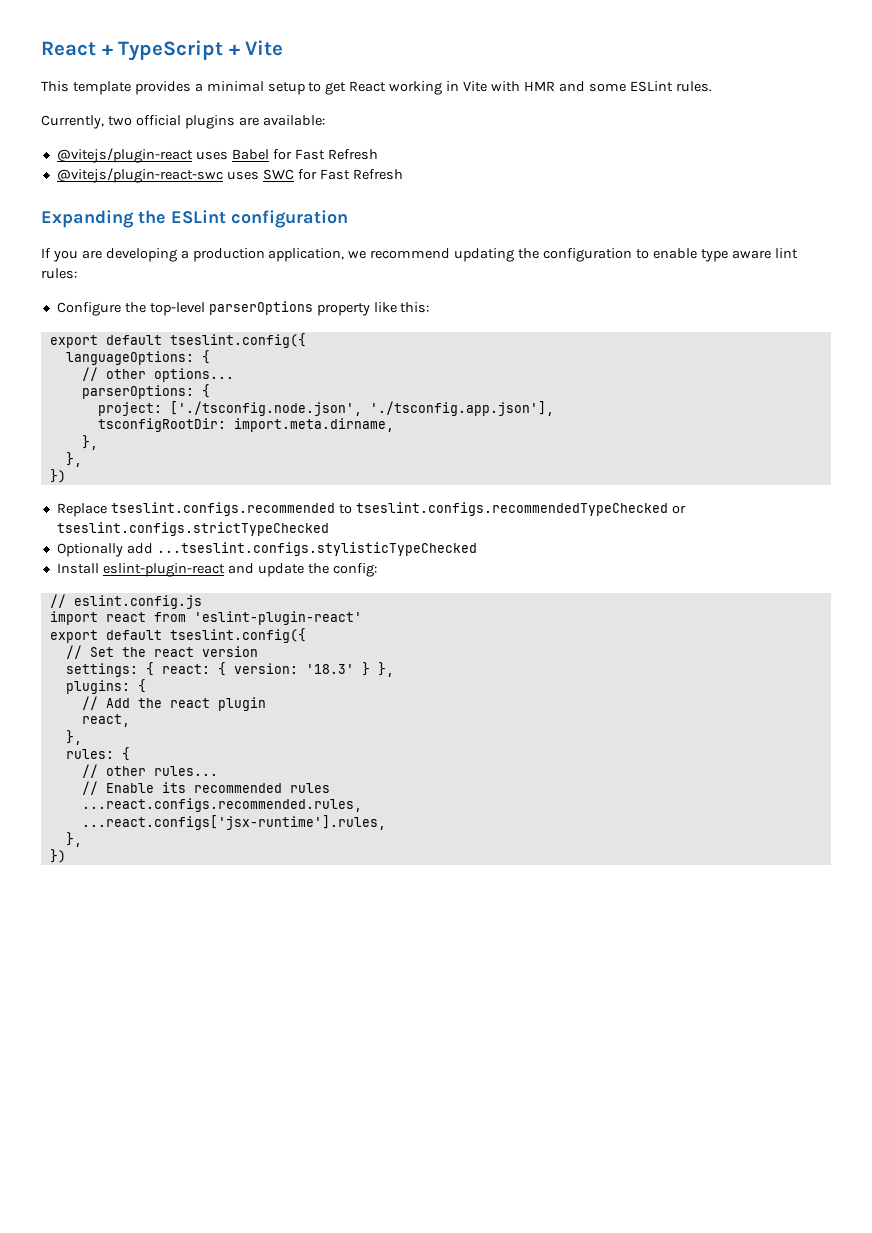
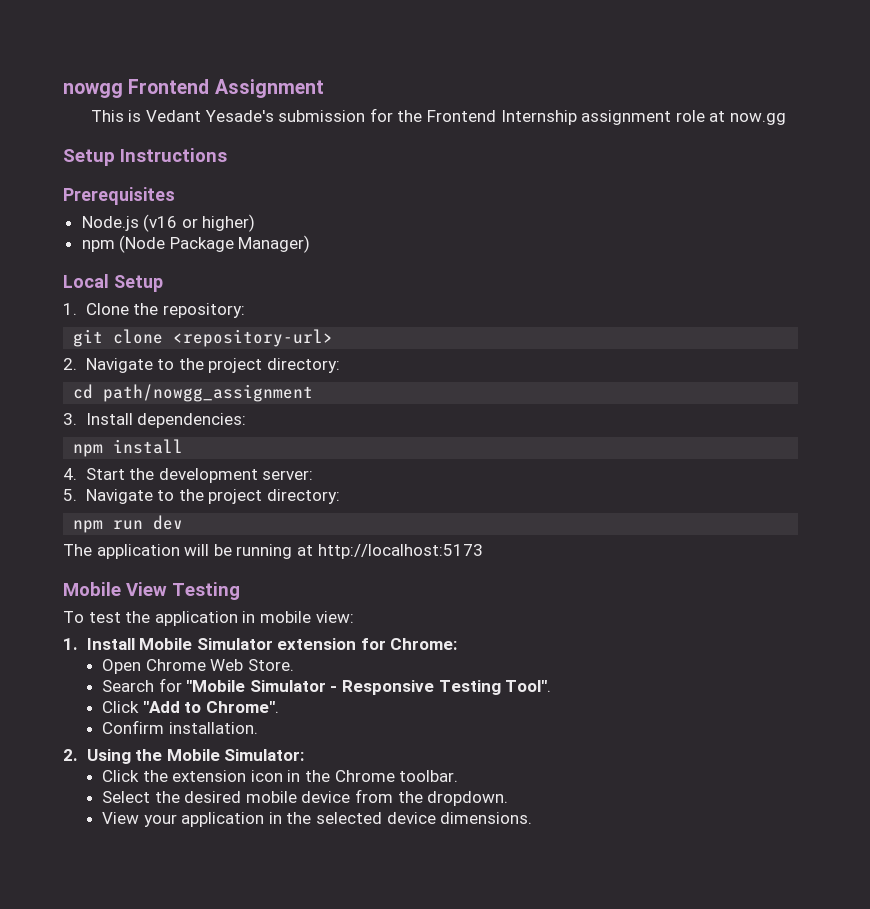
[41,40,284,61] [41,81,712,95] [41,115,325,129] [56,148,378,163] [56,168,403,183] [41,210,348,228] [41,248,798,262] [41,268,77,279] [56,301,430,316] [49,333,306,348] [65,350,210,365] [81,367,234,382] [81,384,210,399] [97,401,554,416] [97,418,394,432] [81,435,98,450] [65,452,82,467] [49,469,66,483] [56,502,686,517] [56,522,329,536] [56,542,477,557] [56,563,377,577] [49,594,202,609] [49,611,362,625] [49,628,306,643] [65,645,258,659] [65,662,394,677] [65,679,146,694] [81,696,266,711] [81,714,130,727] [65,730,82,745] [65,747,130,761] [81,764,218,778] [81,781,330,795] [81,798,362,812] [81,815,386,830] [65,832,82,847] [49,849,66,863] React + TypeScript + Vite // This template provides a minimal setup to get React working in Vite with HMR and some ESLint rules. // Currently, two official plugins are available: // @vitejs/plugin-react uses Babel for Fast Refresh // @vitejs/plugin-react-swc uses SWC for Fast Refresh // Expanding the ESLint configuration // If you are developing a production application, we recommend updating the configuration to enable type aware lint rules: // Configure the top-level parserOptions property like this: // export default tseslint.config({ // languageOptions: { // // other options... // parserOptions: { // project: ['./tsconfig.node.json', './tsconfig.app.json'], // tsconfigRootDir: import.meta.dirname, // }, // }, // }) // Replace tseslint.configs.recommended to tseslint.configs.recommendedTypeChecked or tseslint.configs.strictTypeChecked // Optionally add ...tseslint.configs.stylisticTypeChecked // Install eslint-plugin-react and update the config: // // eslint.config.js // import react from 'eslint-plugin-react' // export default tseslint.config({ // // Set the react version // settings: { react: { version: '18.3' } }, // plugins: { // // Add the react plugin // react, // }, // rules: { // // other rules... // // Enable its recommended rules // ...react.configs.recommended.rules, // ...react.configs['jsx-runtime'].rules, // }, // }) -> [63,79,324,98] [90,108,786,125] [63,148,227,166] [63,187,175,205] [81,214,256,232] [81,235,311,253] [63,274,163,292] [63,303,245,318] [73,329,334,347] [63,358,340,373] [73,384,314,402] [63,413,247,428] [73,439,184,457] [63,468,314,483] [63,489,340,504] [73,515,184,533] [63,544,483,559] [63,582,240,600] [63,611,354,626] [63,638,458,650] [102,659,294,674] [102,678,552,695] [102,701,279,713] [102,720,258,734] [63,749,305,764] [102,770,459,782] [102,789,509,806] [102,812,533,827] nowgg Frontend Assignment // This is Vedant Yesade's submission for the Frontend Internship assignment role at now.gg // Setup Instructions // Prerequisites // Node.js (v16 or higher) // npm (Node Package Manager) // Local Setup // 1. Clone the repository: // git clone <repository-url> // 2. Navigate to the project directory: // cd path/nowgg_assignment // 3. Install dependencies: // npm install // 4. Start the development server: // 5. Navigate to the project directory: // npm run dev // The application will be running at http://localhost:5173 // Mobile View Testing // To test the application in mobile view: // 1. Install Mobile Simulator extension for Chrome: // Open Chrome Web Store. // Search for "Mobile Simulator - Responsive Testing Tool". // Click "Add to Chrome". // Confirm installation. // 2. Using the Mobile Simulator: // Click the extension icon in the Chrome toolbar. // Select the desired mobile device from the dropdown. // View your application in the selected device dimensions.

